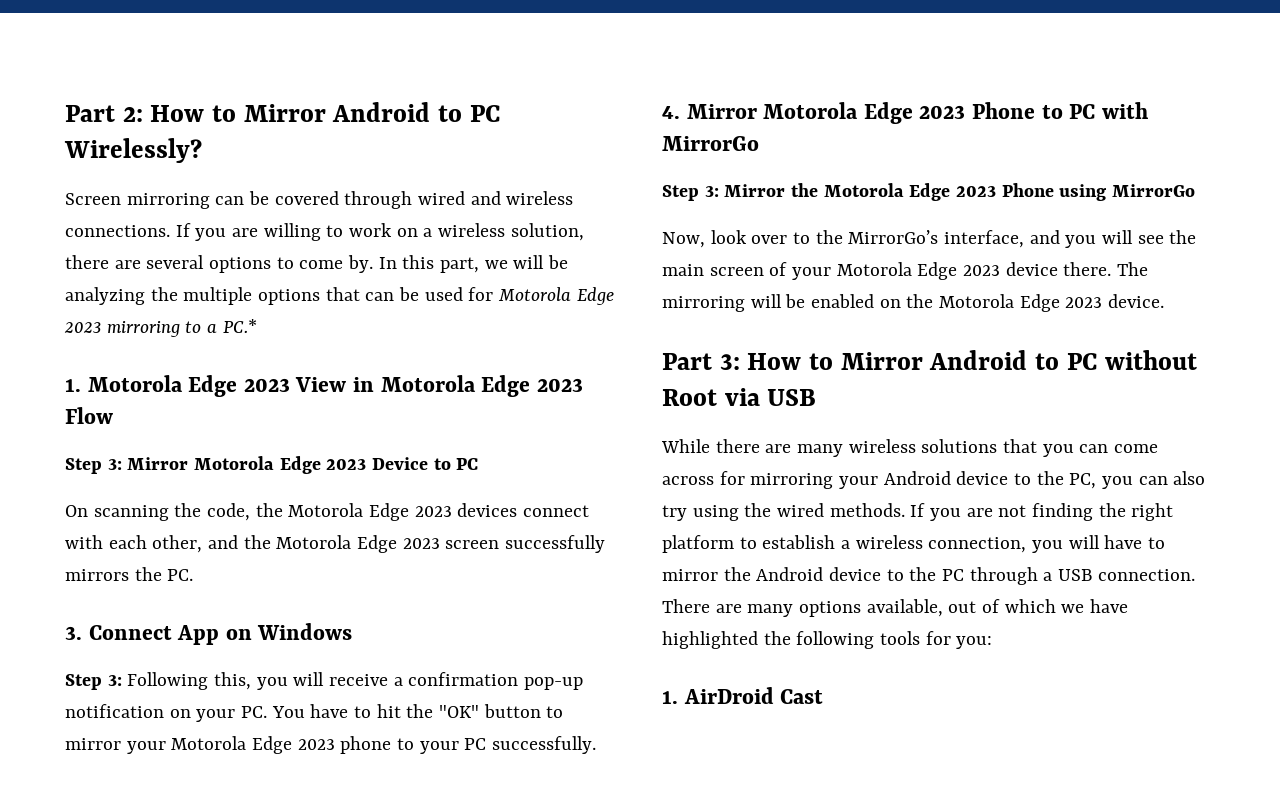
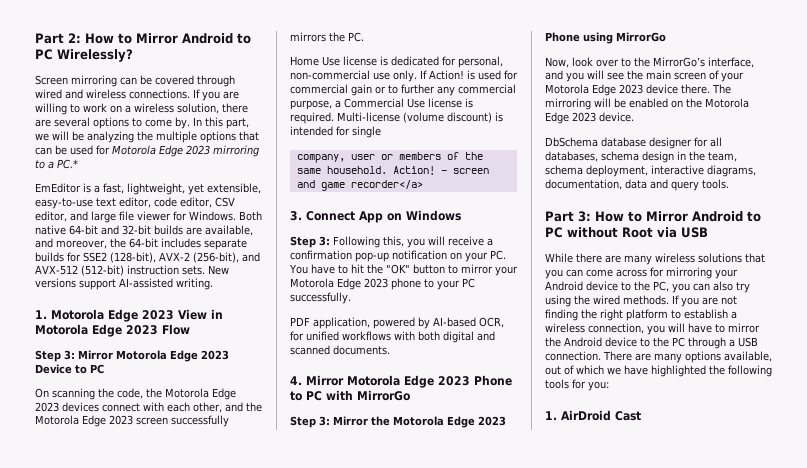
(257, 326) none -> [35,183,261,195] [35,197,235,209] [35,211,262,223] [35,225,253,236] [35,238,247,250] [35,252,260,263] [35,265,229,276] [35,278,213,290] // EmEditor is a fast, lightweight, yet extensible, easy-to-use text editor, code editor, CSV editor, and large file viewer for Windows. Both native 64-bit and 32-bit builds are available, and moreover, the 64-bit includes separate builds for SSE2 (128-bit), AVX-2 (256-bit), and AVX-512 (512-bit) instruction sets. New versions support AI-assisted writing.
(194, 575) none -> [290,56,503,68] [290,70,518,82] [290,84,516,96] [290,98,473,110] [290,112,503,124] [290,126,381,138] [296,152,483,163] [296,166,489,175] [296,180,423,191] // Home Use license is dedicated for personal, non-commercial use only. If Action! is used for commercial gain or to further any commercial purpose, a Commercial Use license is required. Multi-license (volume discount) is intended for single // company, user or members of the same household. Action! - screen and game recorder</a>
(597, 745) none -> [290,317,504,329] [290,331,495,343] [290,345,390,355] // PDF application, powered by AI-based OCR, for unified workflows with both digital and scanned documents.
(1165, 301) none -> [545,137,722,149] [545,151,737,163] [545,165,756,177] [545,179,729,191] // DbSchema database designer for all databases, schema design in the team, schema deployment, interactive diagrams, documentation, data and query tools.

